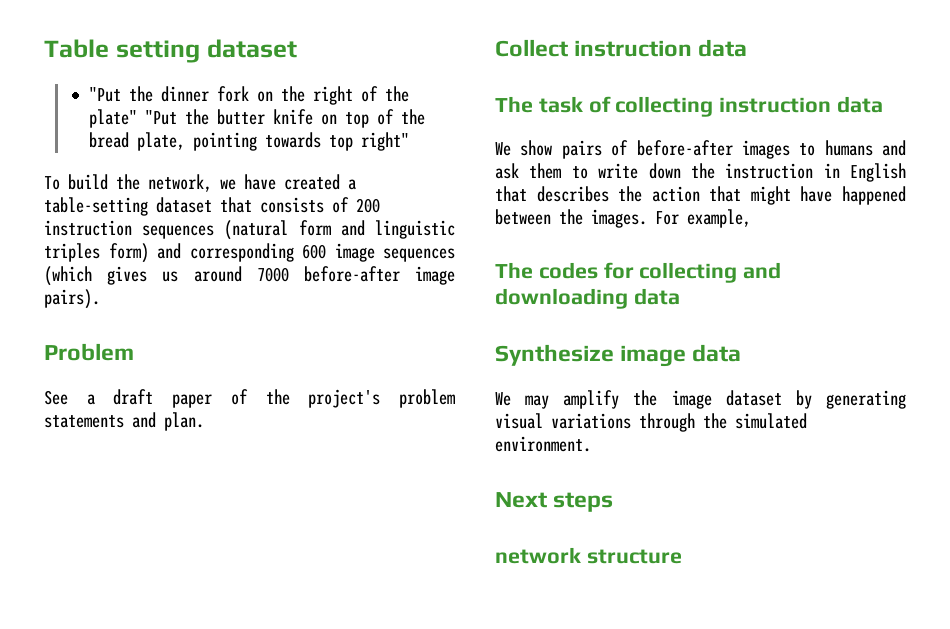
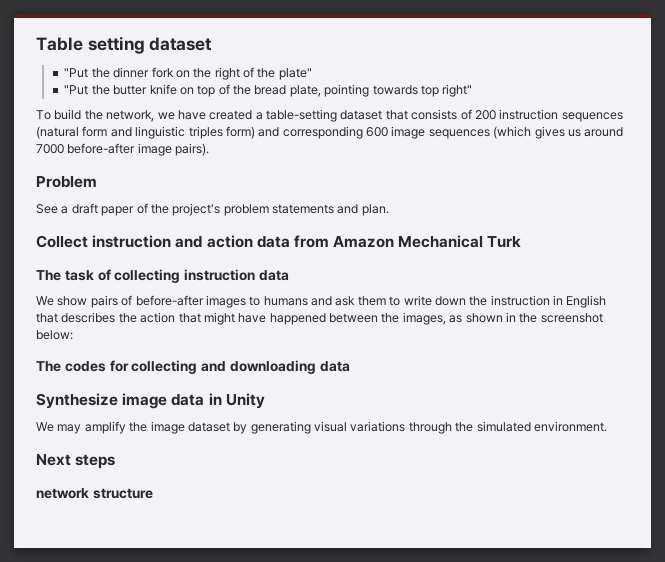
(137, 118) none -> (312, 74) //
[698,39,748,57] data -> [175,235,522,248] and action data from Amazon Mechanical Turk
[591,209,751,228] images. For example, -> [402,312,603,325] [36,330,73,340] images, as shown in the screenshot below:
(742, 353) none -> [208,393,265,409] in Unity

